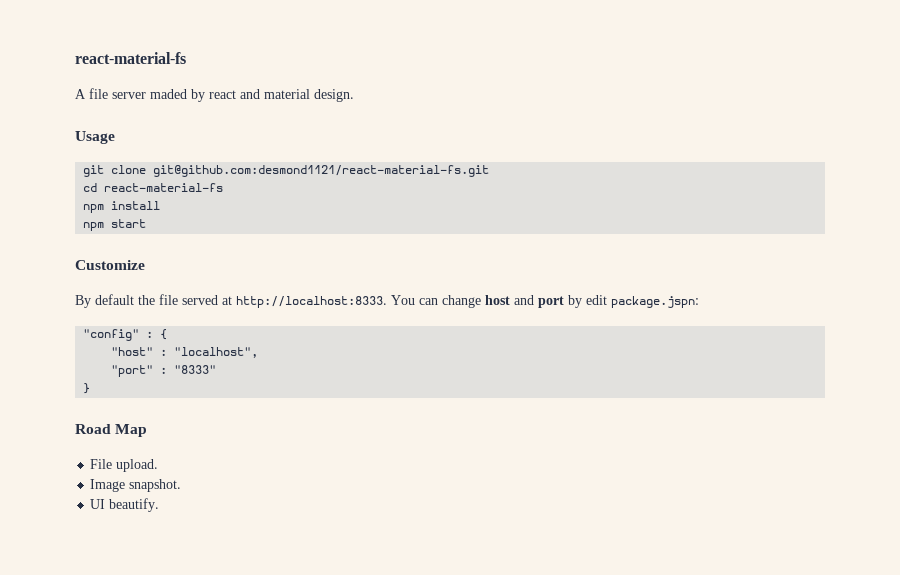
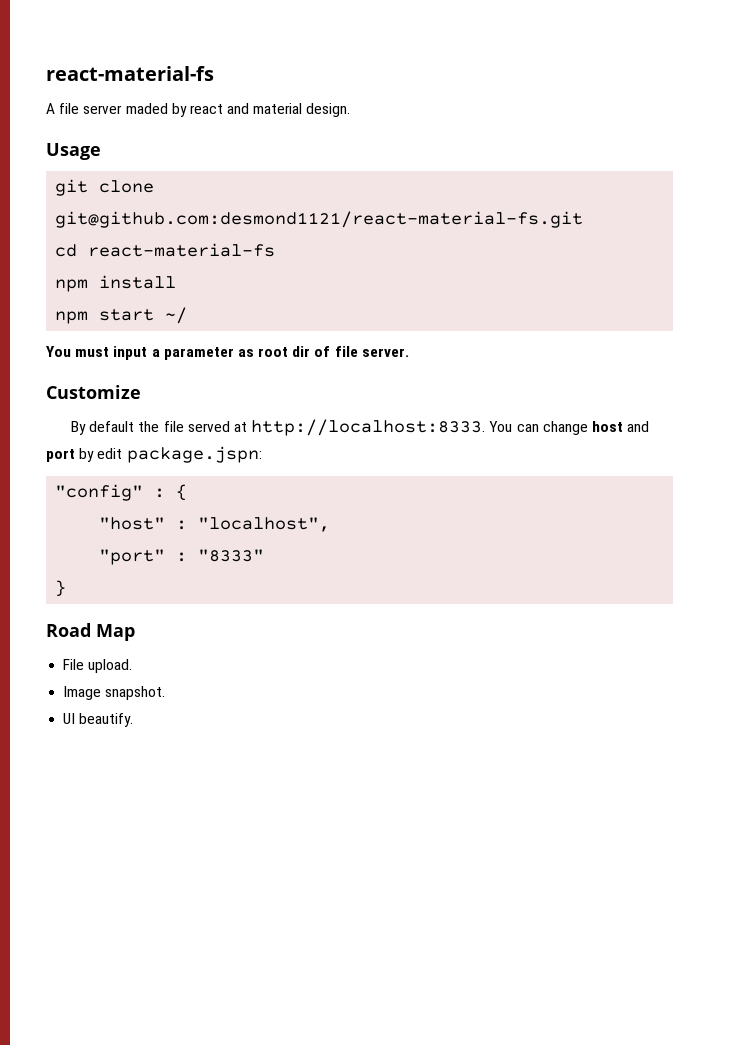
(147, 223) none -> [165,307,188,324] [46,346,409,360] ~/ // You must input a parameter as root dir of file server.

